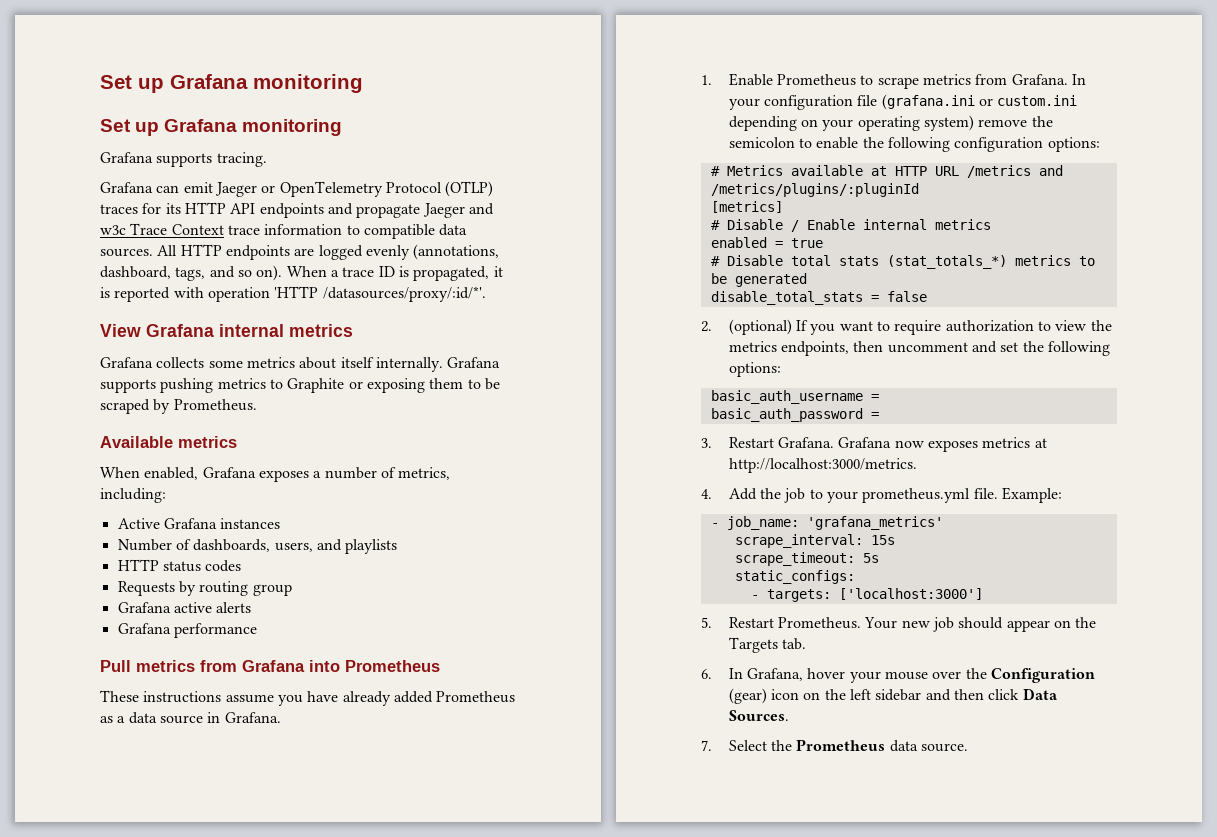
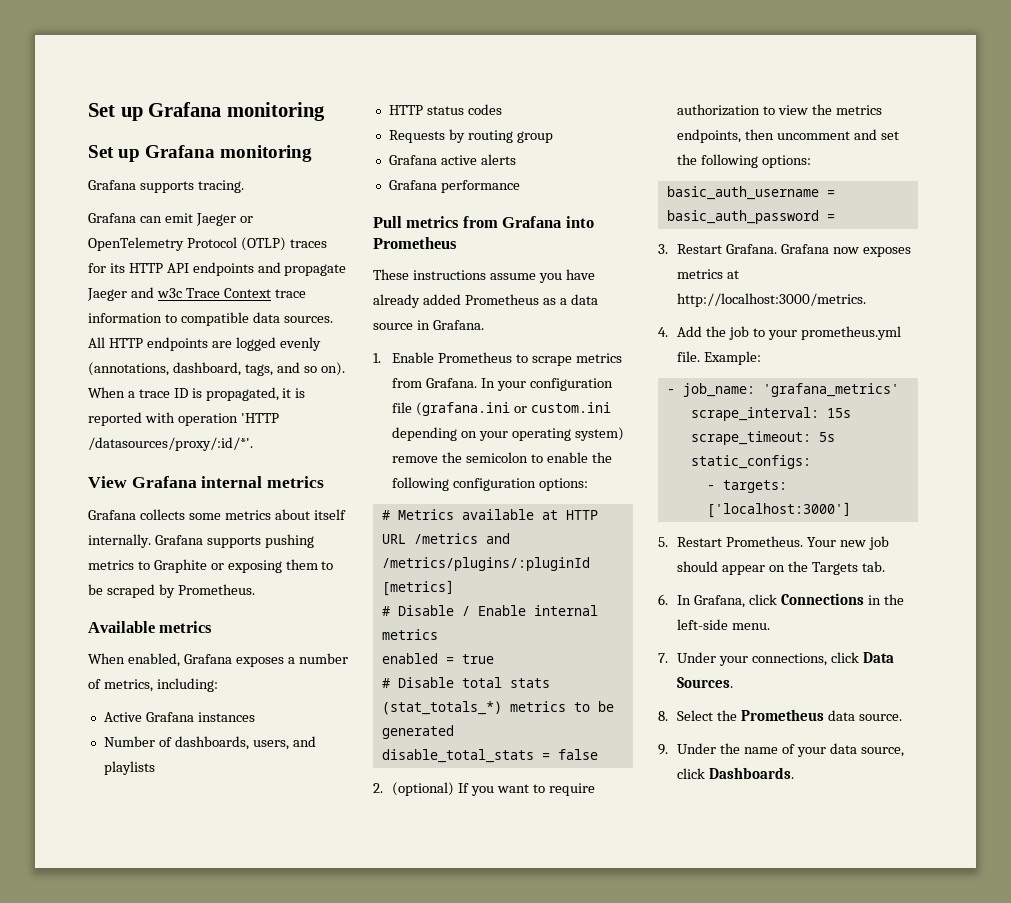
[807,668,1095,683] [728,688,984,704] hover your mouse over the Configuration (gear) icon on the left sidebar and then -> [748,593,904,605] [677,619,771,630] [658,652,827,666] click Connections in the left-side menu. // 7. Under your connections,
[701,740,712,751] 7. -> [658,711,668,721] 8.
(968, 747) none -> [658,743,904,757] [677,767,795,779] // 9. Under the name of your data source, click Dashboards.

